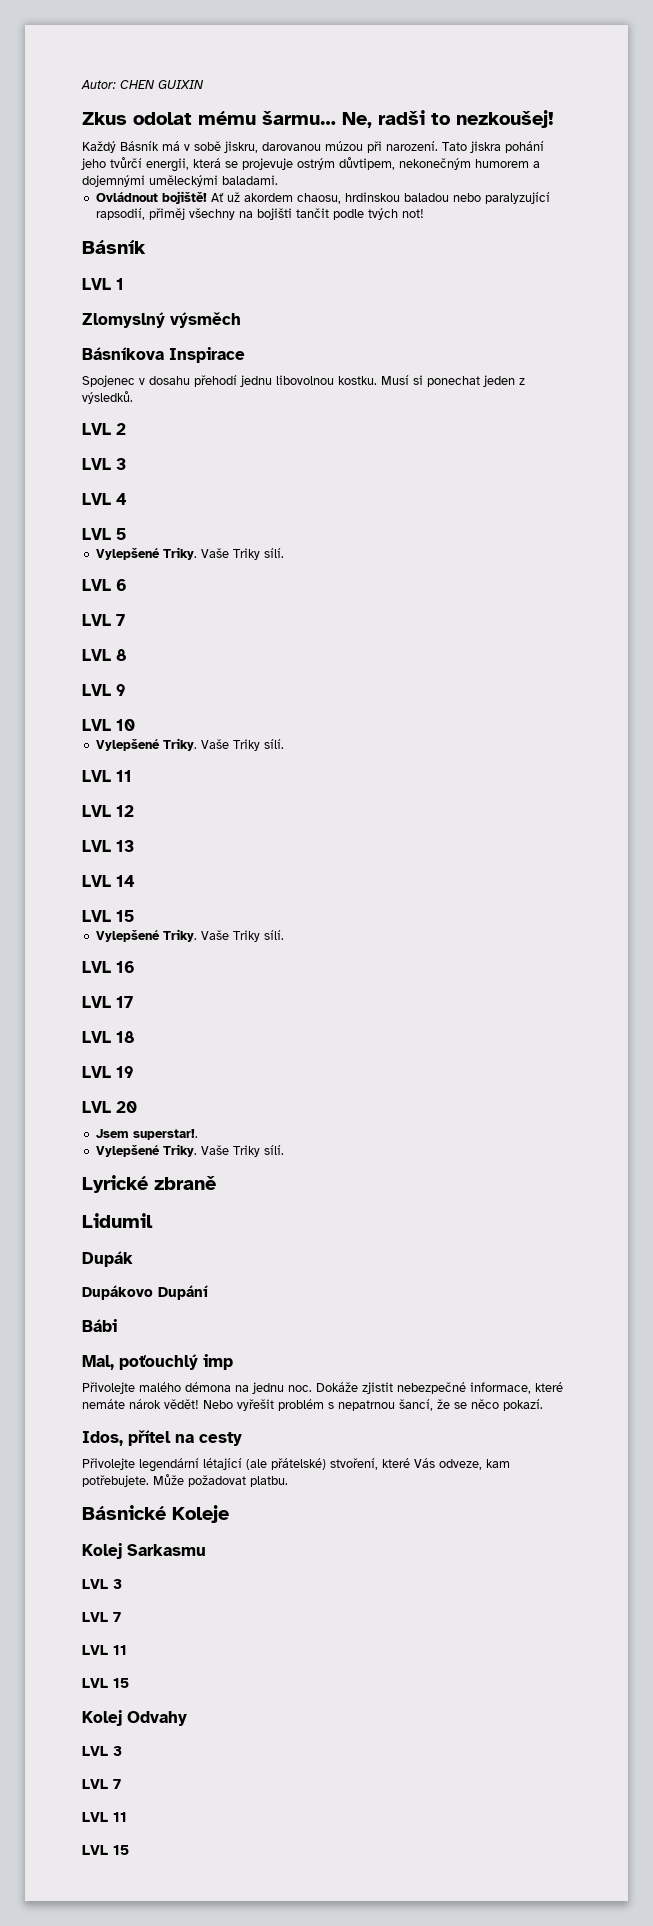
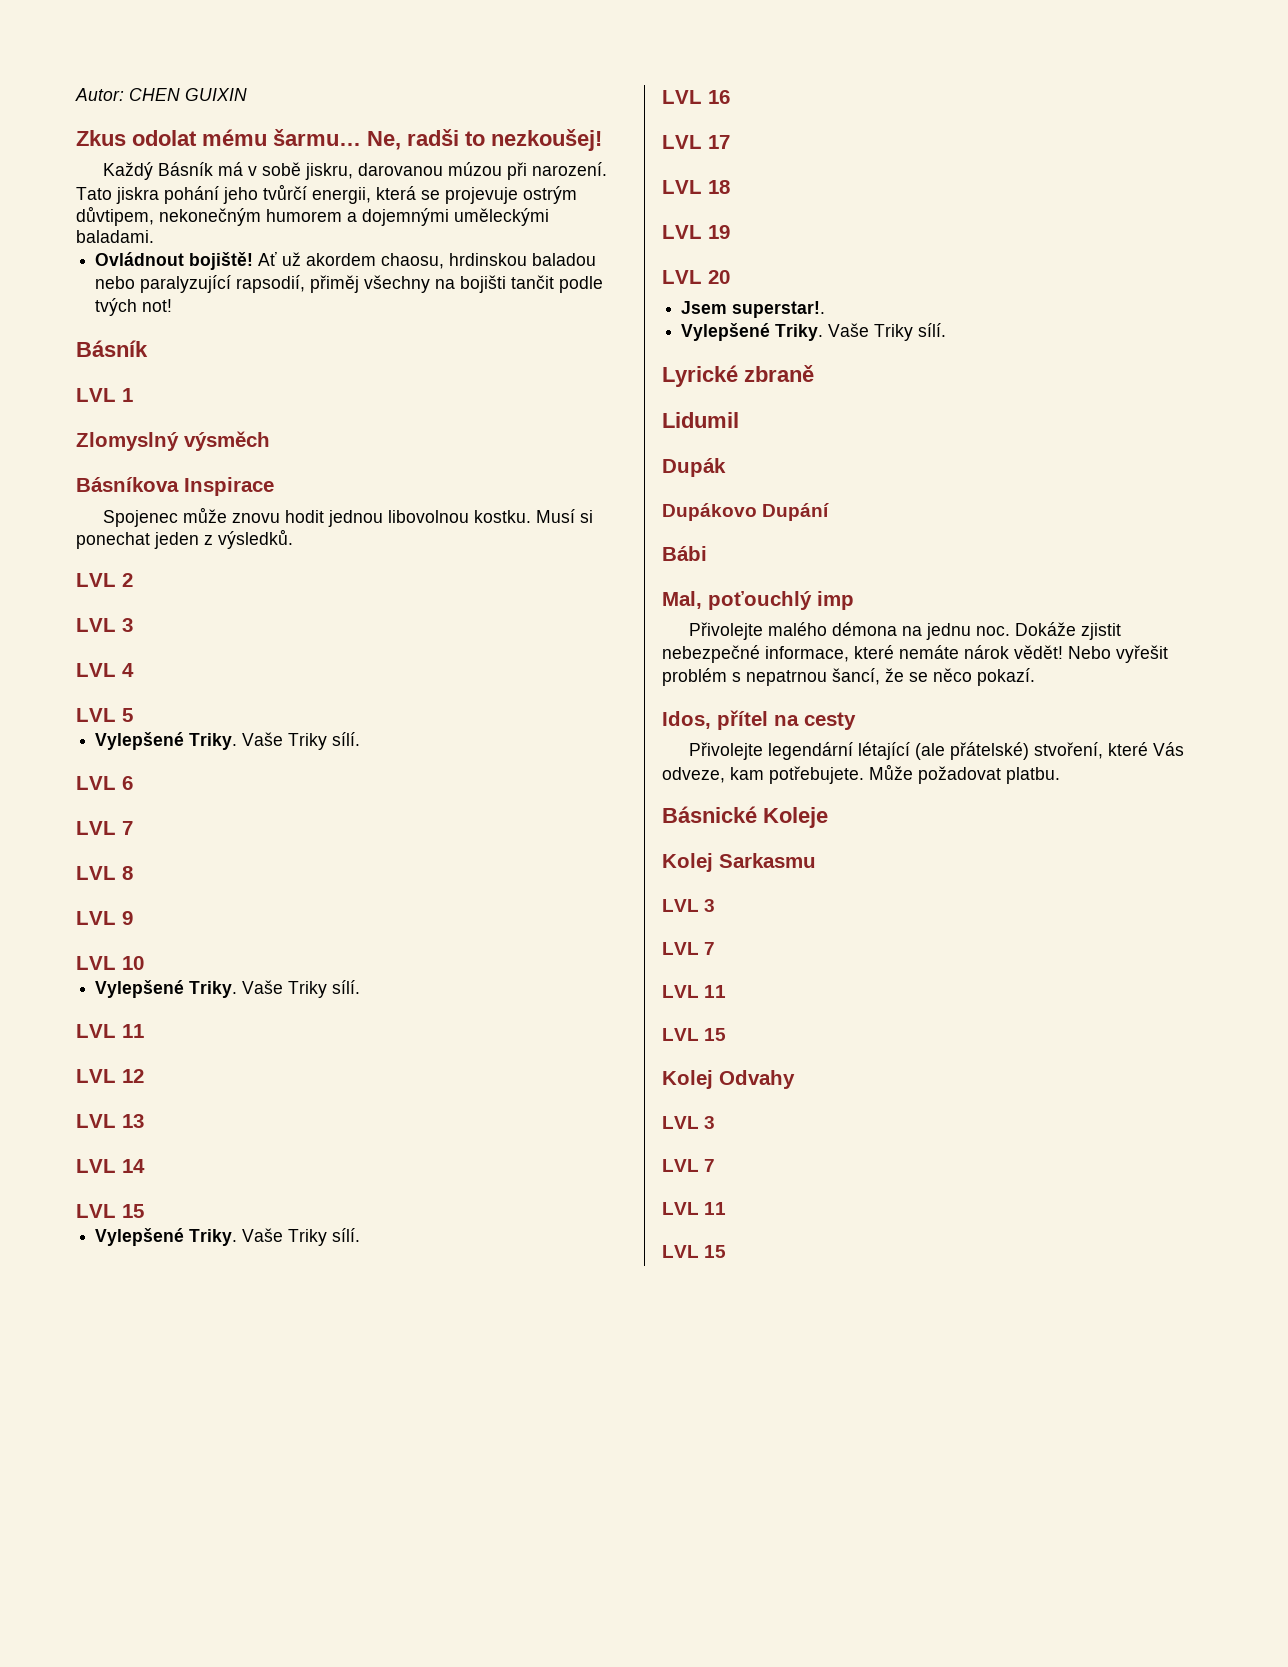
[139,375,272,387] v dosahu přehodí jednu -> [182,507,383,527] může znovu hodit jednou

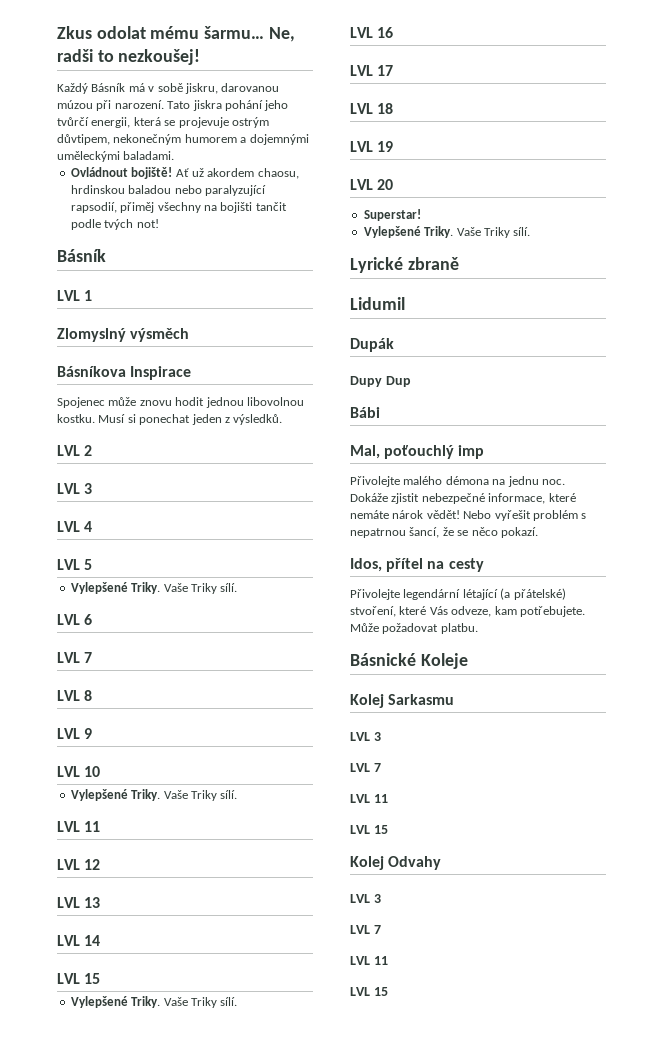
[75,88,247,101] Autor: CHEN GUIXIN // -> (57, 32) none
[681,301,826,318] Jsem superstar!. -> [363,209,421,221] Superstar!
[662,503,830,521] Dupákovo Dupání -> [350,376,411,387] Dupy Dup
[914,743,945,760] (ale -> [500,588,511,600] (a

